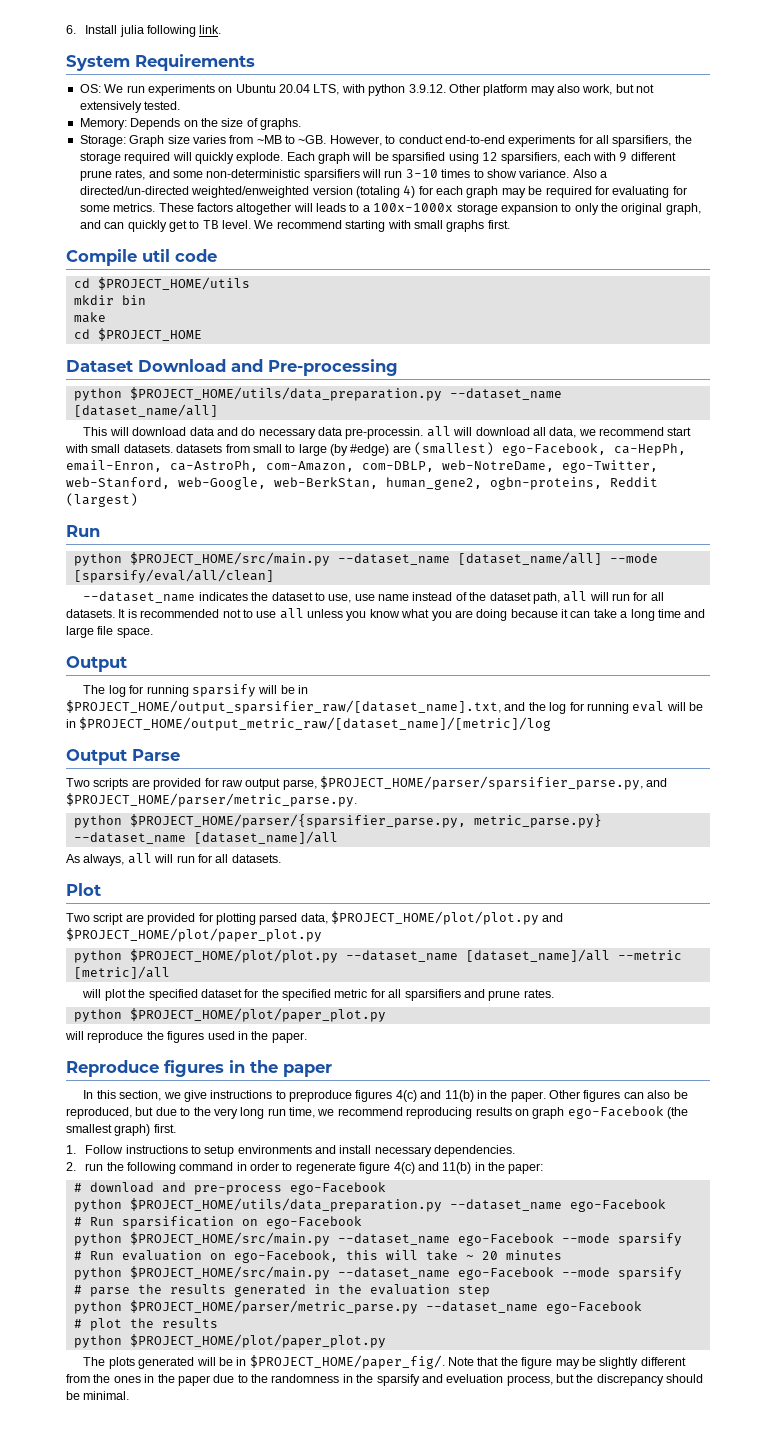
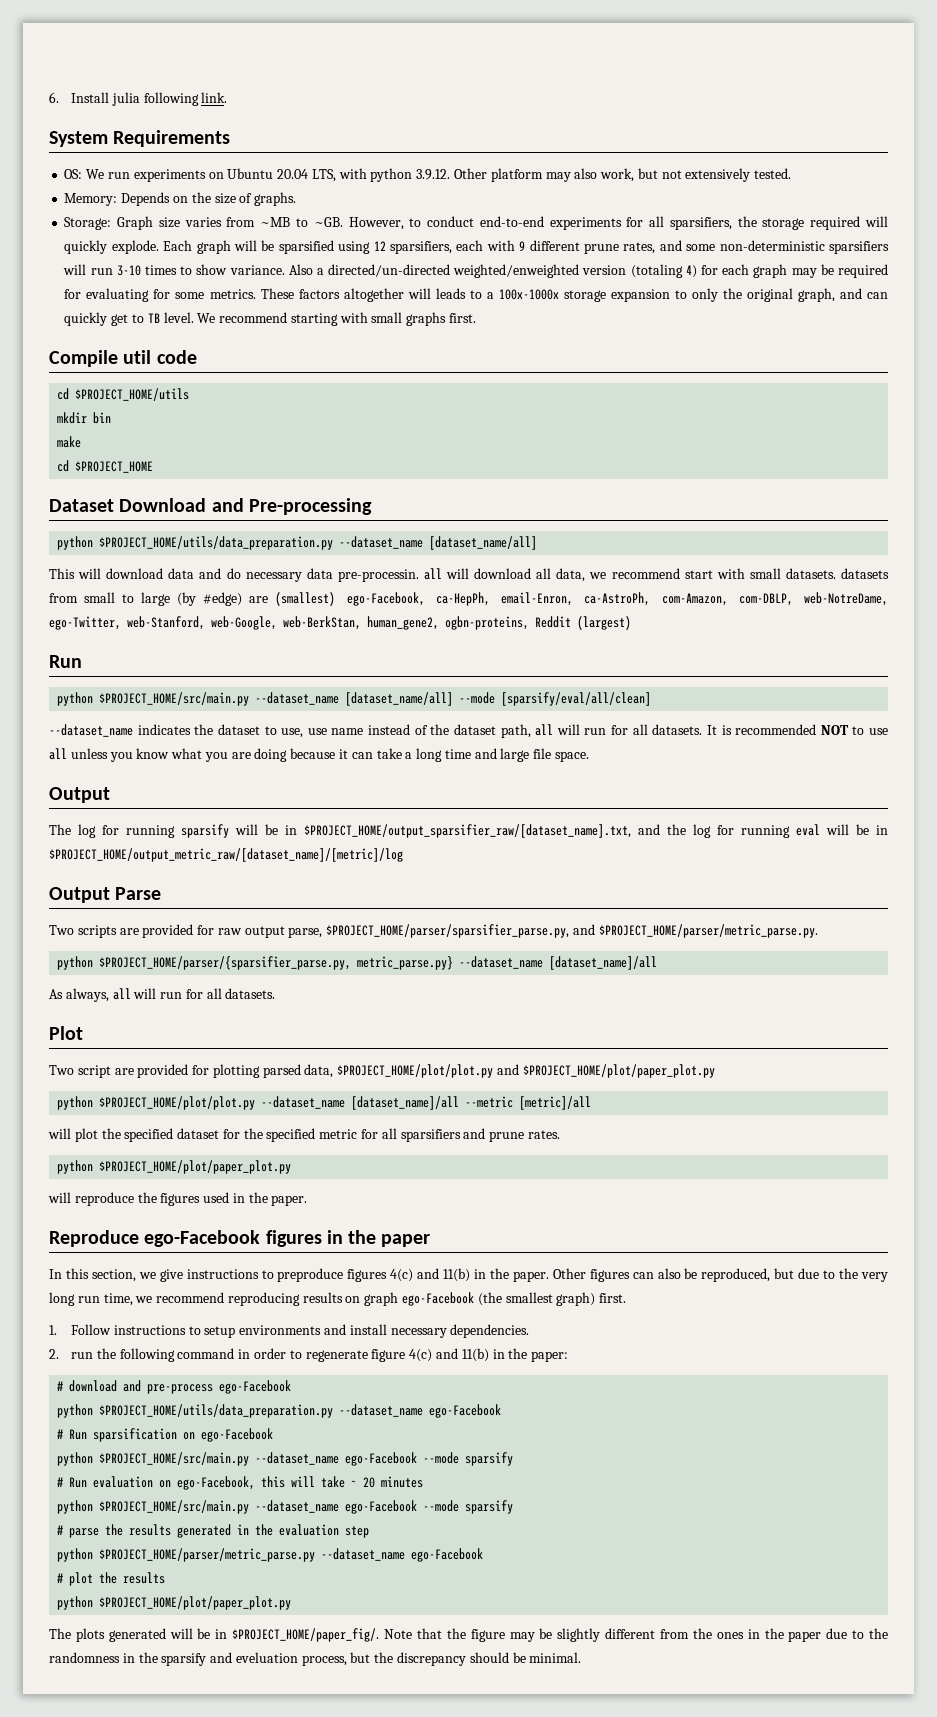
[222,609,241,618] not -> [820,725,849,735] NOT
(159, 1068) none -> [144,1230,261,1247] ego-Facebook

